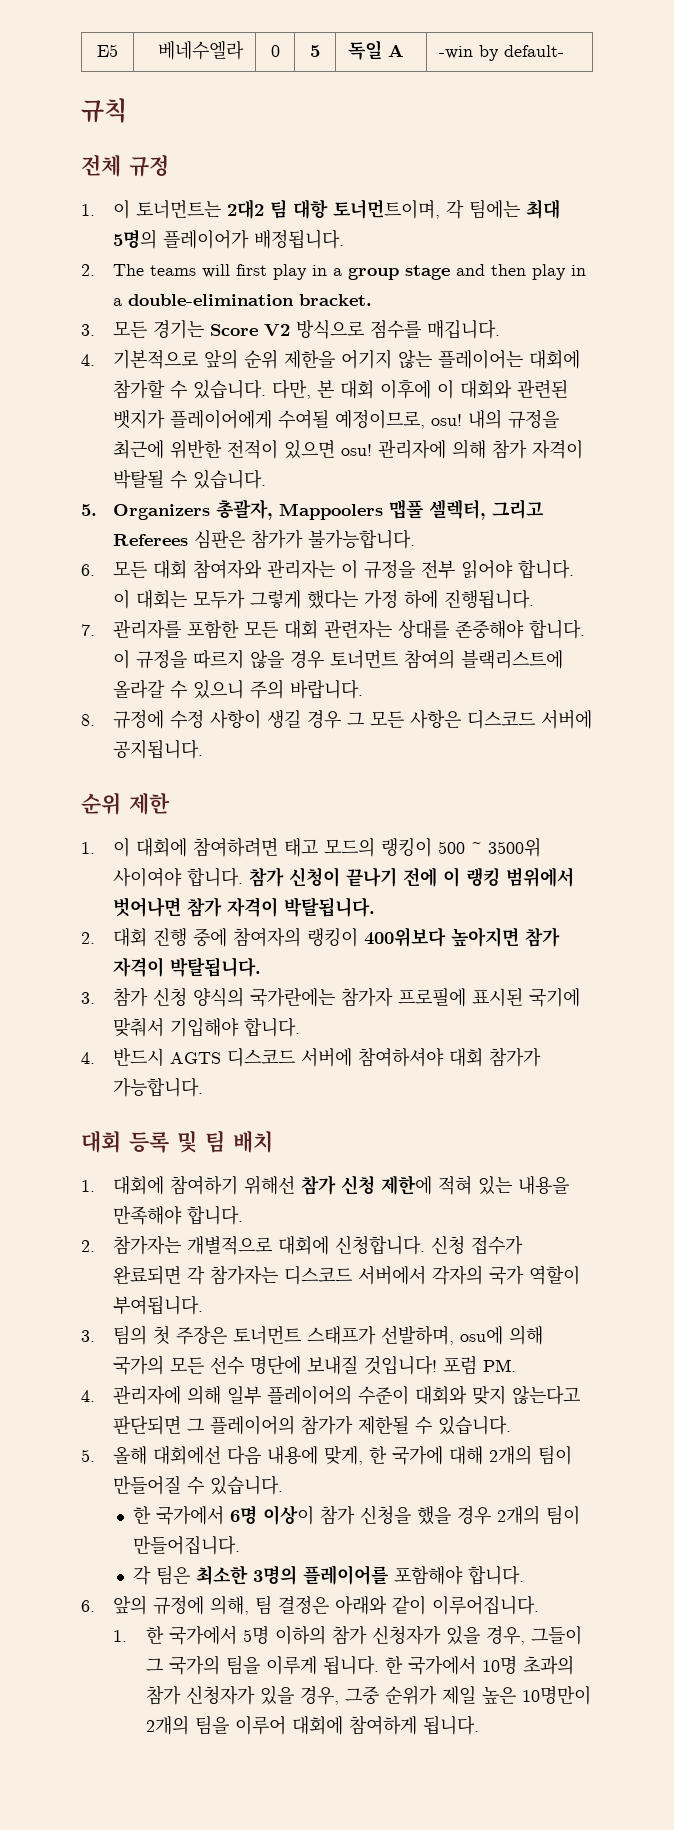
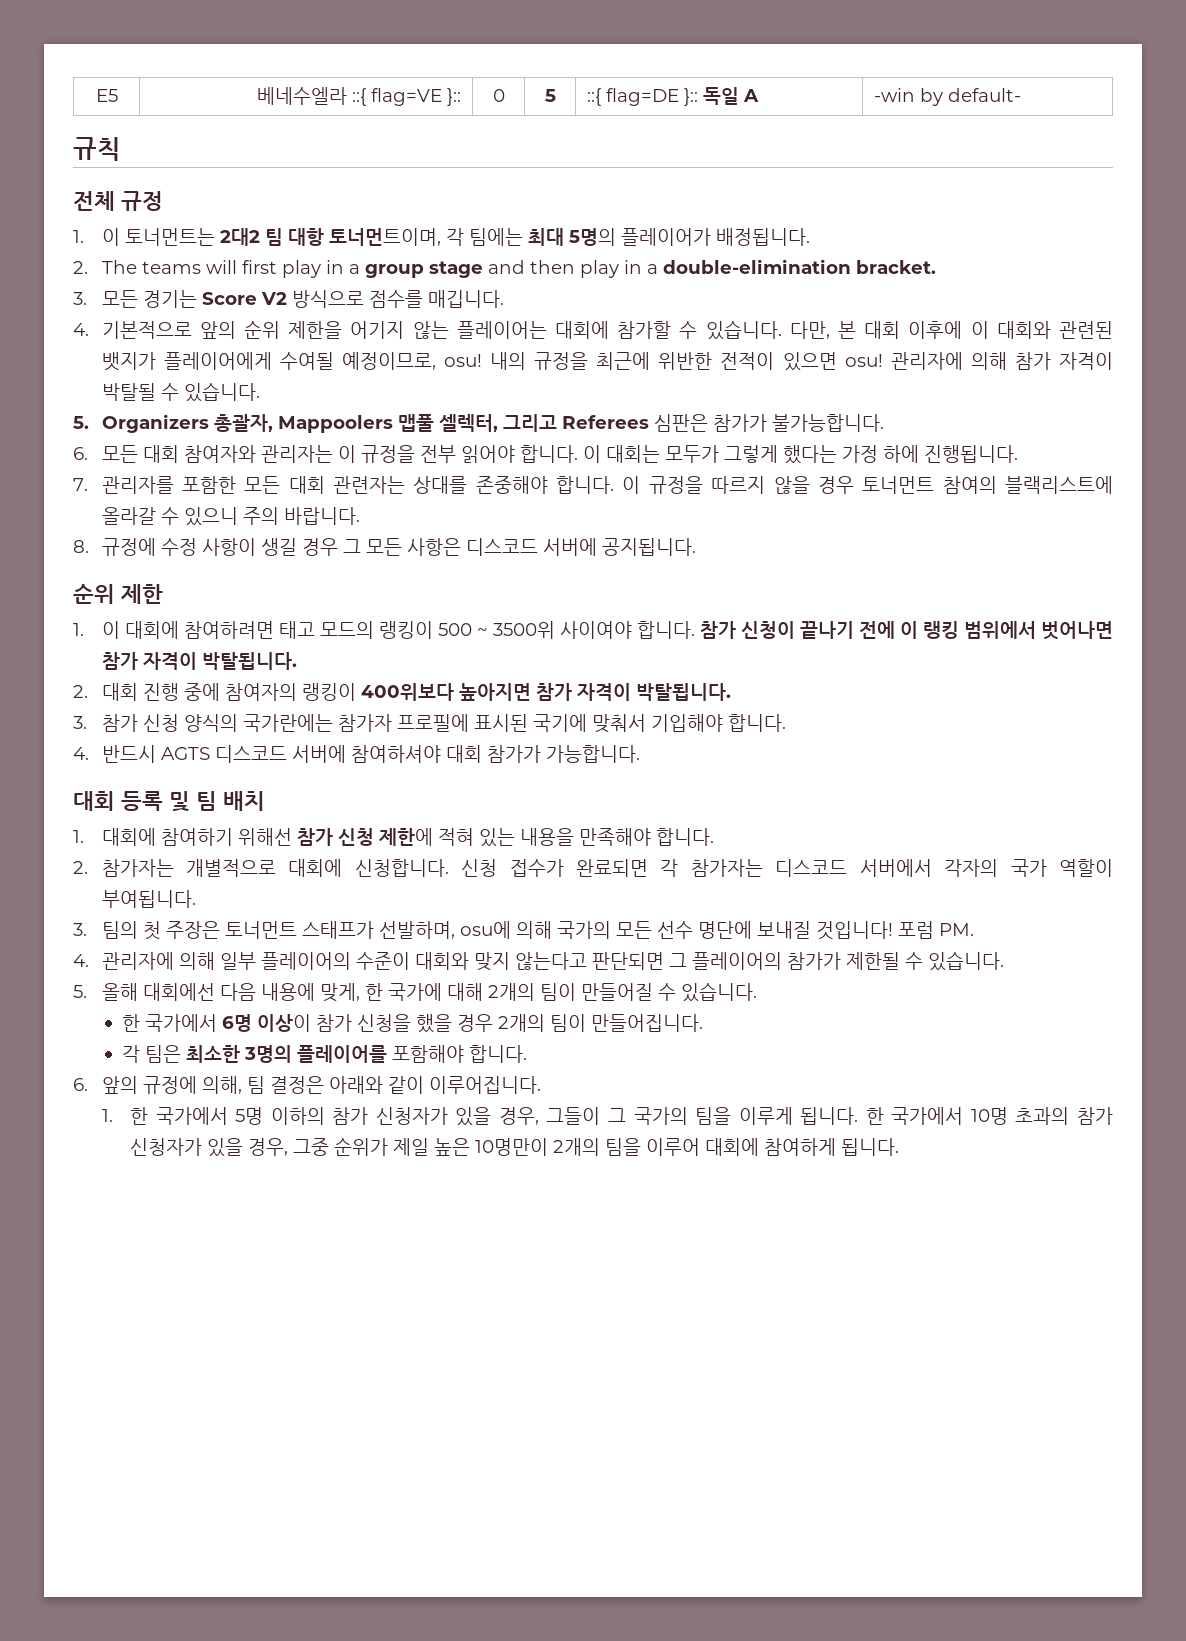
(244, 50) none -> [352,88,462,106] ::{ flag=VE }::
(320, 51) none -> [586,88,698,106] ::{ flag=DE }::

